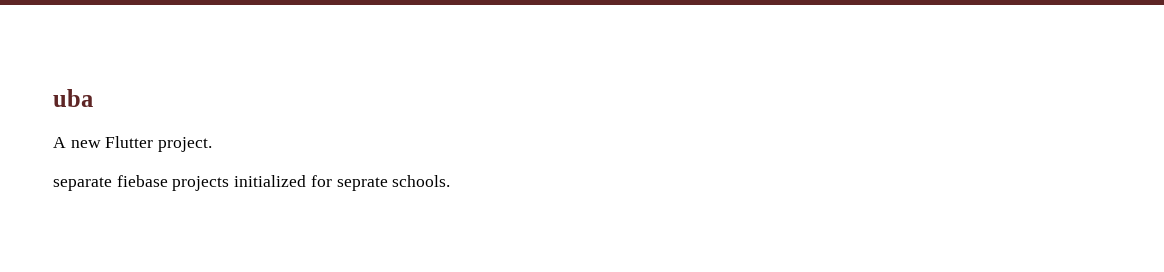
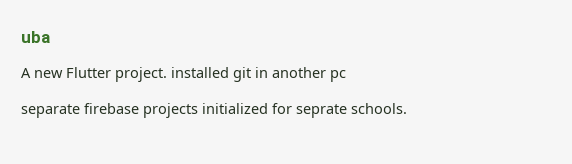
(213, 144) none -> [171,67,346,82] installed git in another pc
[116,175,168,187] fiebase -> [84,103,139,114] firebase

